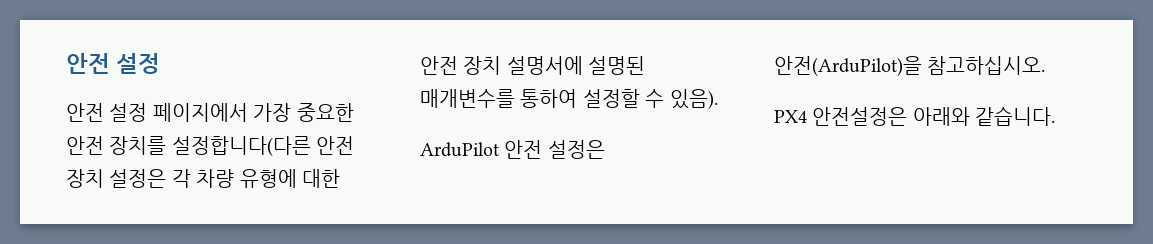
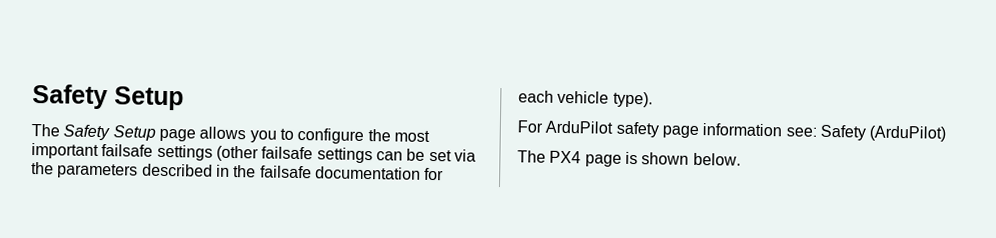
[66,53,161,74] [66,103,354,122] [66,136,355,157] [66,169,340,188] [420,56,646,75] [420,89,718,110] [420,140,605,159] [774,56,1046,77] [774,106,1056,126] 안전 설정 // 안전 설정 페이지에서 가장 중요한 안전 장치를 설정합니다(다른 안전 장치 설정은 각 차량 유형에 대한 안전 장치 설명서에 설명된 매개변수를 통하여 설정할 수 있음). // ArduPilot 안전 설정은 안전(ArduPilot)을 참고하십시오. // PX4 안전설정은 아래와 같습니다. -> [32,84,184,111] [31,124,430,145] [31,143,476,164] [31,162,445,181] [518,90,653,108] [517,120,947,142] [517,150,741,167] Safety Setup // The Safety Setup page allows you to configure the most important failsafe settings (other failsafe settings can be set via the parameters described in the failsafe documentation for each vehicle type). // For ArduPilot safety page information see: Safety (ArduPilot) // The PX4 page is shown below.

